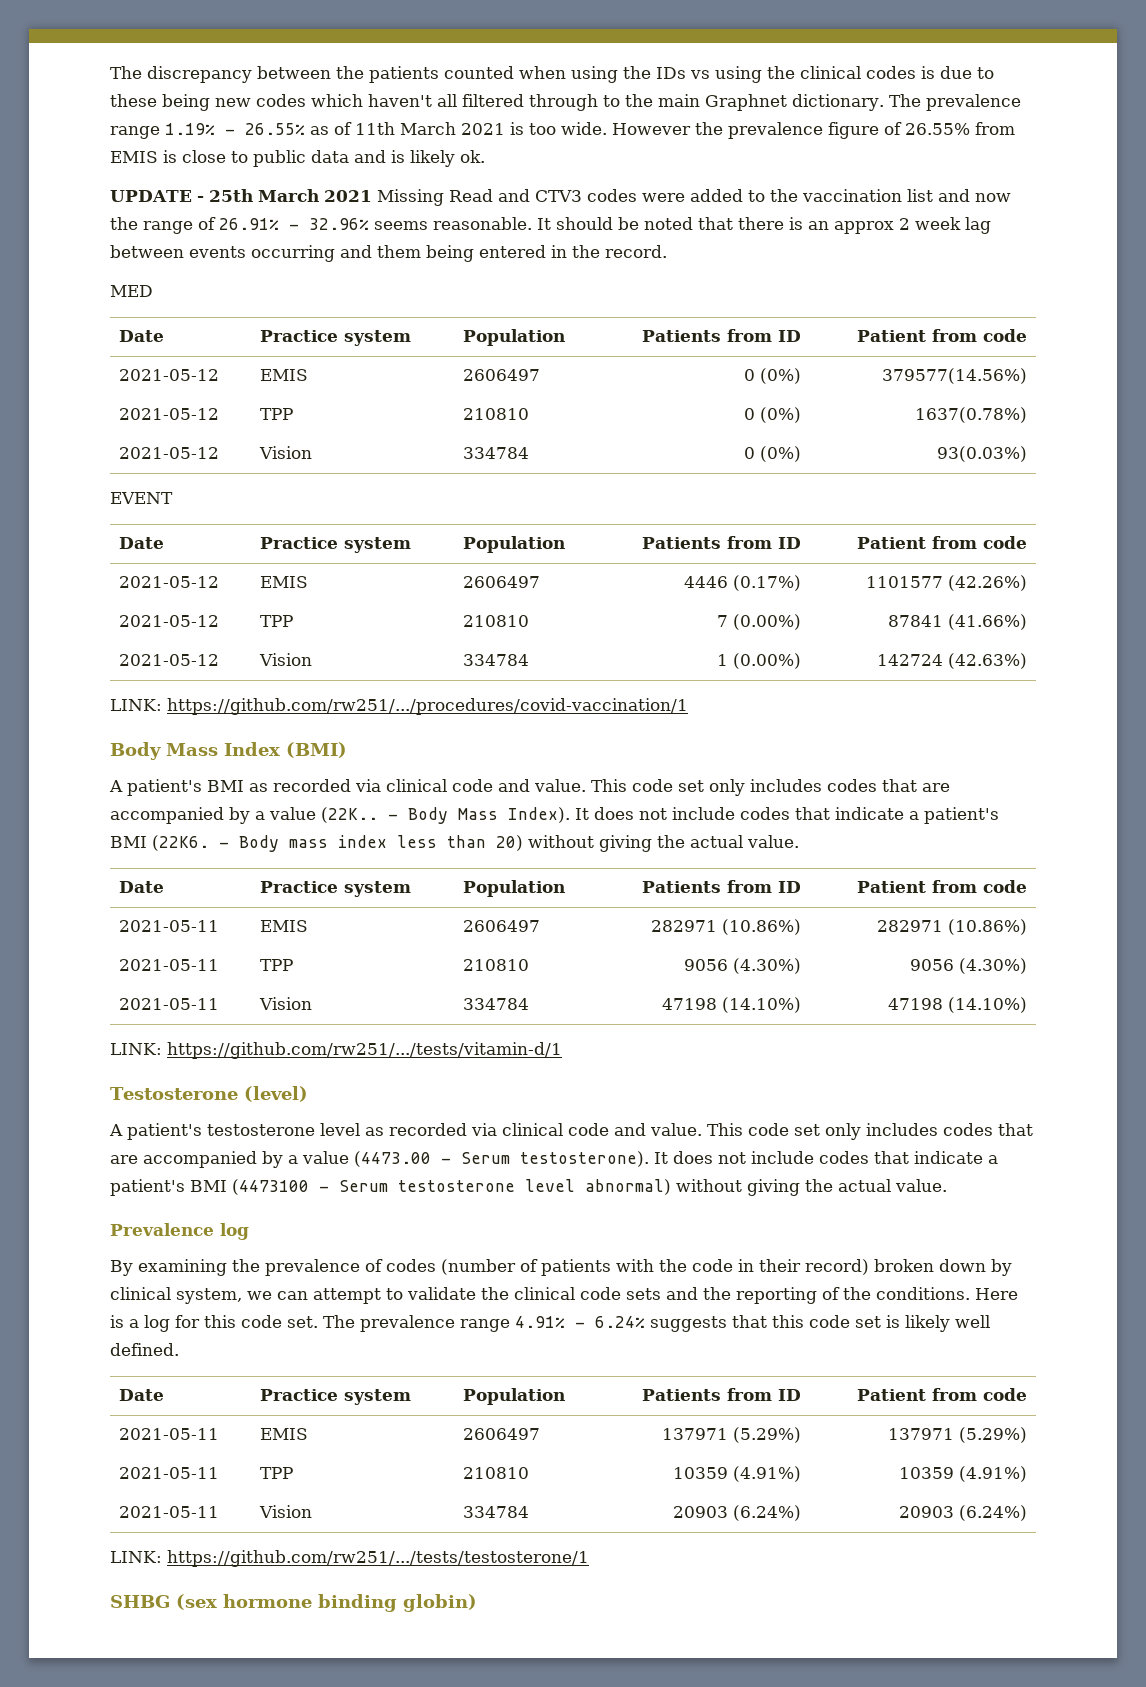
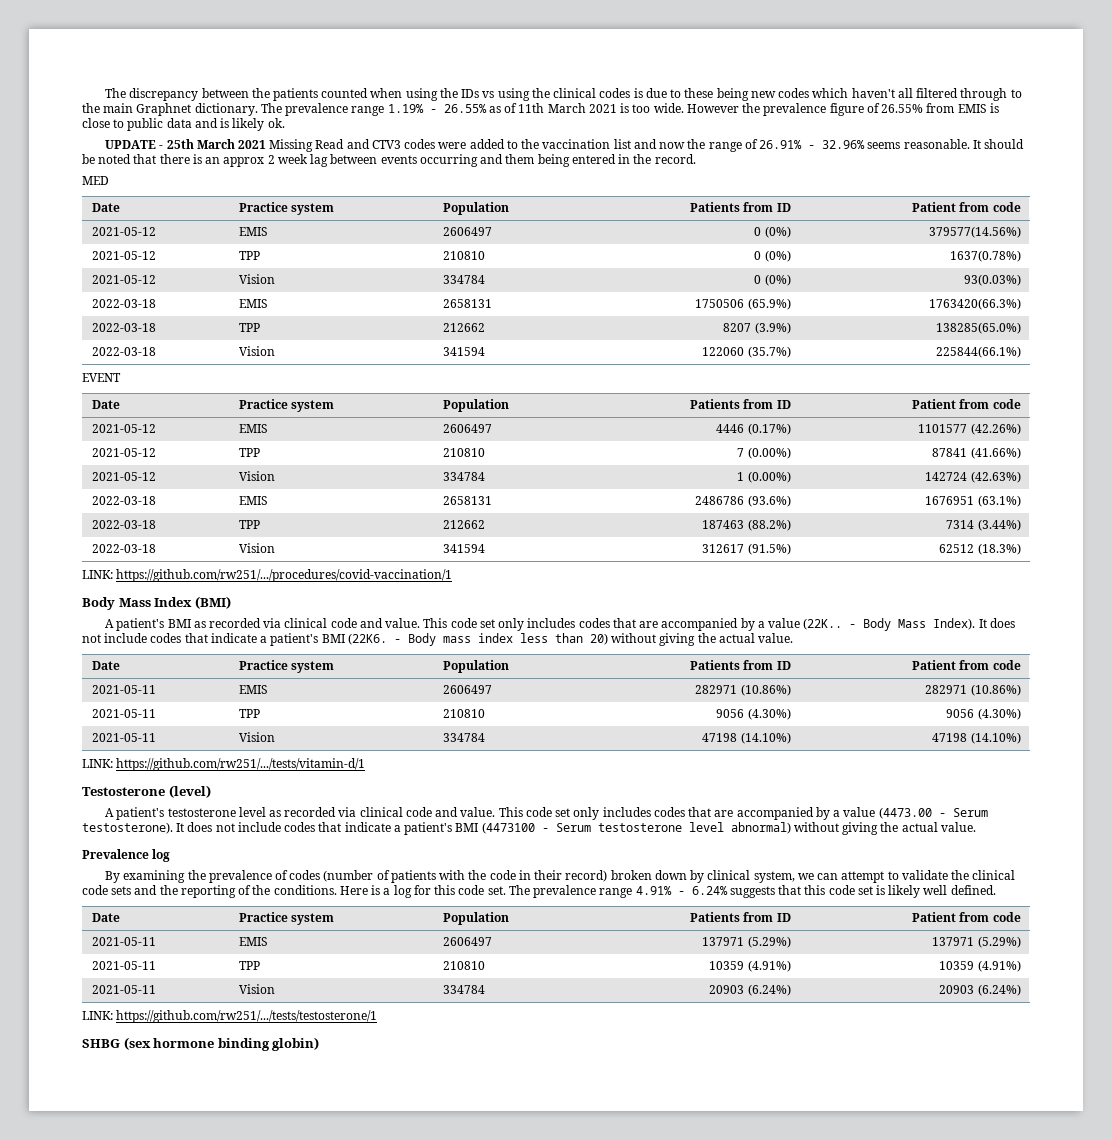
(1028, 454) none -> [91,299,156,308] [238,299,268,308] [442,299,492,308] [695,298,791,310] [928,298,1021,310] [91,323,156,332] [238,323,260,332] [442,323,485,332] [723,322,791,334] [935,322,1021,334] [91,347,156,356] [238,346,275,356] [442,347,485,356] [702,346,791,358] [935,346,1021,358] // 2022-03-18 | EMIS | 2658131 | 1750506 (65.9%) | 1763420(66.3%) // 2022-03-18 | TPP | 212662 | 8207 (3.9%) | 138285(65.0%) // 2022-03-18 | Vision | 341594 | 122060 (35.7%) | 225844(66.1%)
(1028, 661) none -> [91,496,156,505] [238,496,268,505] [442,496,492,505] [695,495,791,507] [925,495,1021,507] [91,520,156,529] [238,520,260,529] [442,520,485,529] [702,519,791,531] [946,519,1021,531] [91,544,156,553] [238,543,275,553] [442,544,485,553] [702,543,791,555] [939,543,1021,555] // 2022-03-18 | EMIS | 2658131 | 2486786 (93.6%) | 1676951 (63.1%) // 2022-03-18 | TPP | 212662 | 187463 (88.2%) | 7314 (3.44%) // 2022-03-18 | Vision | 341594 | 312617 (91.5%) | 62512 (18.3%)

